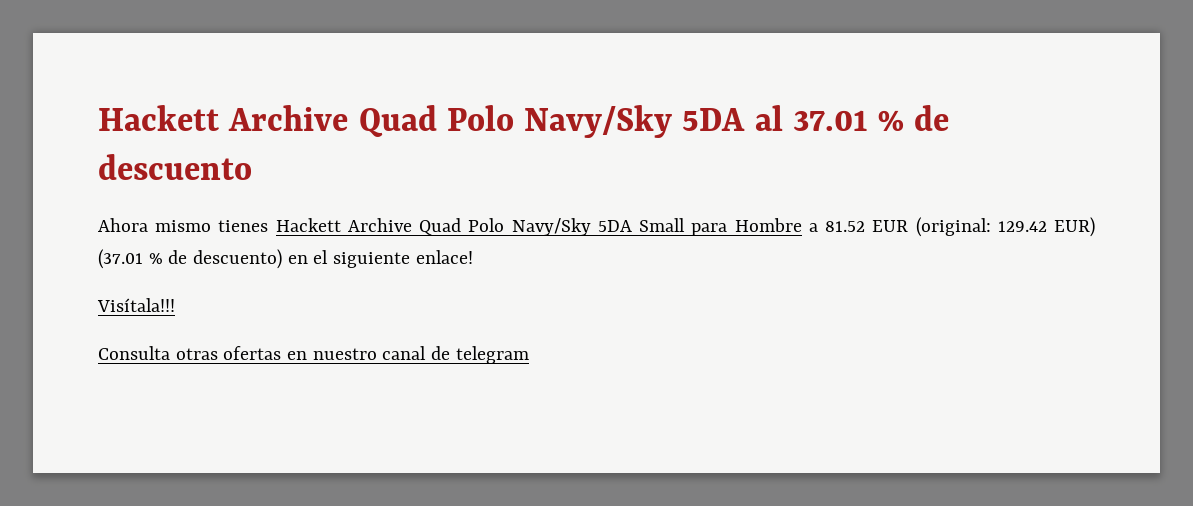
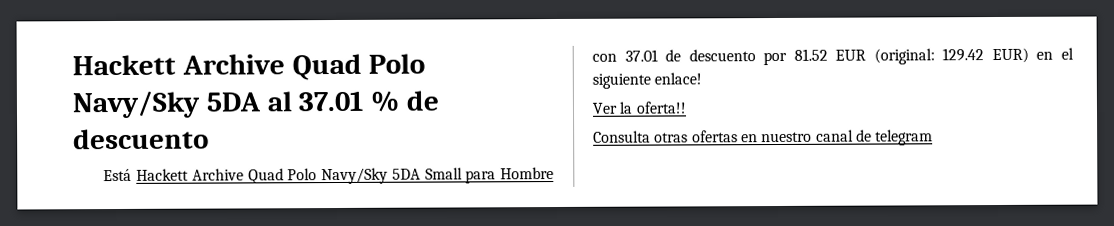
[98,218,269,232] Ahora mismo tienes -> [103,168,133,182] Está
[808,223,818,232] a -> [592,49,788,66] con 37.01 de descuento por
[98,249,283,269] (37.01 % de descuento) -> (1029, 55) none
[97,298,175,312] Visítala!!! -> [592,101,687,114] Ver la oferta!!

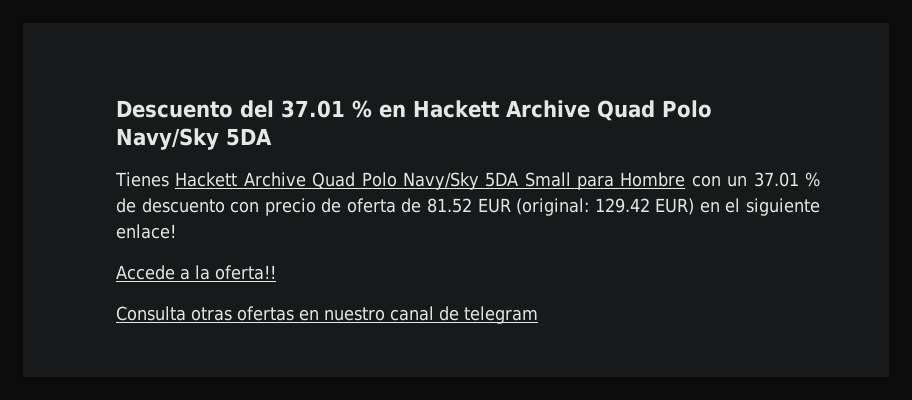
[72,53,426,81] [72,90,440,119] [73,128,209,150] [103,168,133,182] Hackett Archive Quad Polo Navy/Sky 5DA al 37.01 % de descuento // Está -> [116,100,712,121] [116,128,272,150] [115,172,169,187] Descuento del 37.01 % en Hackett Archive Quad Polo Navy/Sky 5DA // Tienes
[624,49,788,66] 37.01 de descuento por -> [727,172,820,187] [116,198,422,216] un 37.01 % de descuento con precio de oferta de
[592,102,618,114] Ver -> [116,265,190,280] Accede a

